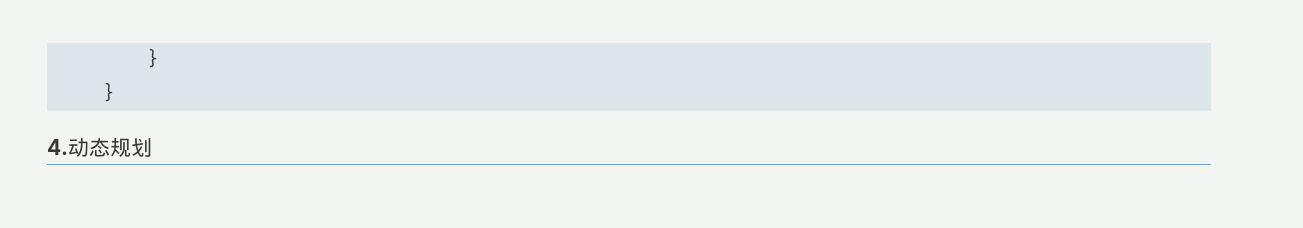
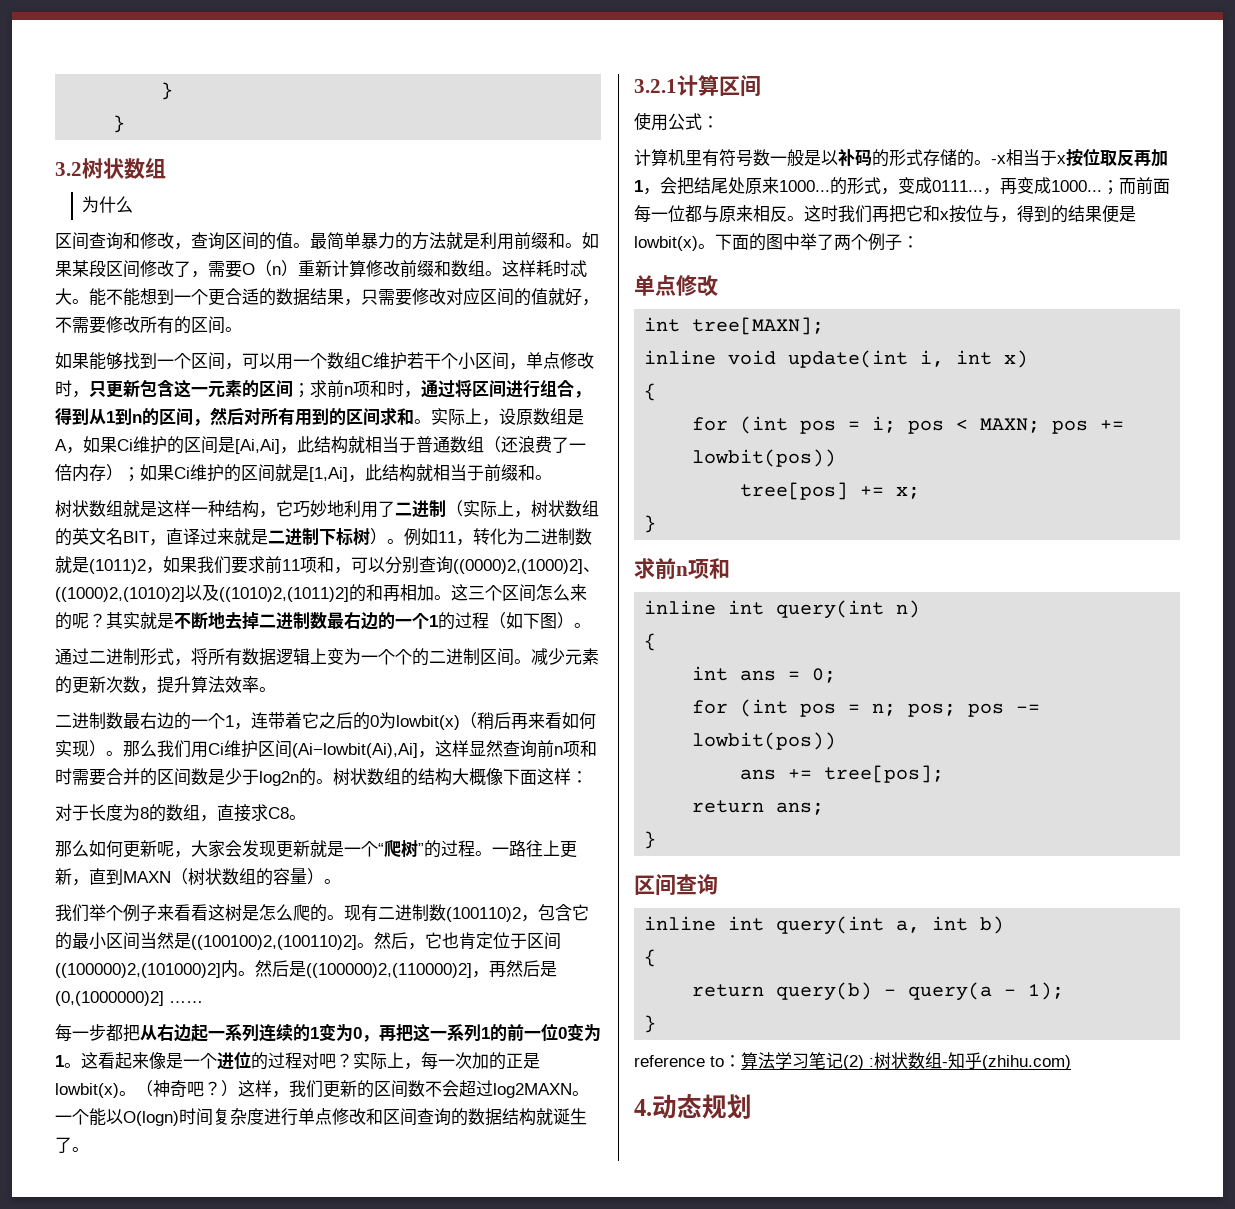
(114, 92) none -> [55,158,166,179] [82,196,134,213] [55,232,599,250] [55,260,587,278] [55,288,599,306] [55,316,242,334] [55,352,594,370] [55,379,591,398] [55,407,584,426] [55,436,586,454] [55,464,552,482] [55,500,599,518] [55,528,592,546] [55,556,600,574] [55,584,587,602] [55,612,591,630] [55,648,599,666] [55,676,276,694] [55,712,596,730] [55,740,597,758] [55,768,588,786] [55,804,306,822] [55,840,577,858] [55,868,341,886] [55,904,589,922] [55,932,561,950] [55,960,557,978] [55,991,203,1006] [55,1023,601,1042] [55,1052,540,1070] [55,1080,589,1098] [55,1108,587,1126] [55,1137,89,1153] [634,75,761,97] [634,112,719,131] [634,149,1168,167] [634,177,1170,195] [634,205,1136,223] [634,233,919,251] [634,275,718,296] [644,317,825,335] [644,350,1029,368] [644,383,657,401] [692,416,1125,434] [692,449,837,467] [740,482,921,500] [644,515,657,533] [634,558,730,580] [644,600,921,619] [644,633,657,651] [692,666,837,683] [692,699,1041,717] [692,732,837,750] [740,765,945,783] [692,800,825,815] [644,831,657,849] [634,874,718,896] [644,916,1005,935] [644,949,657,967] [692,982,1065,1001] [644,1015,657,1033] [634,1052,1071,1070] // 3.2树状数组 // 为什么 // 区间查询和修改，查询区间的值。最简单暴力的方法就是利用前缀和。如果某段区间修改了，需要O（n）重新计算修改前缀和数组。这样耗时忒大。能不能想到一个更合适的数据结果，只需要修改对应区间的值就好，不需要修改所有的区间。 // 如果能够找到一个区间，可以用一个数组C维护若干个小区间，单点修改时，只更新包含这一元素的区间；求前n项和时，通过将区间进行组合，得到从1到n的区间，然后对所有用到的区间求和。实际上，设原数组是A，如果Ci维护的区间是[Ai,Ai]，此结构就相当于普通数组（还浪费了一倍内存）；如果Ci维护的区间就是[1,Ai]，此结构就相当于前缀和。 // 树状数组就是这样一种结构，它巧妙地利用了二进制（实际上，树状数组的英文名BIT，直译过来就是二进制下标树）。例如11，转化为二进制数就是(1011)2，如果我们要求前11项和，可以分别查询((0000)2,(1000)2]、((1000)2,(1010)2]以及((1010)2,(1011)2]的和再相加。这三个区间怎么来的呢？其实就是不断地去掉二进制数最右边的一个1的过程（如下图）。 // 通过二进制形式，将所有数据逻辑上变为一个个的二进制区间。减少元素的更新次数，提升算法效率。 // 二进制数最右边的一个1，连带着它之后的0为lowbit(x)（稍后再来看如何实现）。那么我们用Ci维护区间(Ai−lowbit(Ai),Ai]，这样显然查询前n项和时需要合并的区间数是少于log2n的。树状数组的结构大概像下面这样： // 对于长度为8的数组，直接求C8。 // 那么如何更新呢，大家会发现更新就是一个“爬树”的过程。一路往上更新，直到MAXN（树状数组的容量）。 // 我们举个例子来看看这树是怎么爬的。现有二进制数(100110)2，包含它的最小区间当然是((100100)2,(100110)2]。然后，它也肯定位于区间((100000)2,(101000)2]内。然后是((100000)2,(110000)2]，再然后是(0,(1000000)2] …… // 每一步都把从右边起一系列连续的1变为0，再把这一系列1的前一位0变为1。这看起来像是一个进位的过程对吧？实际上，每一次加的正是lowbit(x)。（神奇吧？）这样，我们更新的区间数不会超过log2MAXN。一个能以O(logn)时间复杂度进行单点修改和区间查询的数据结构就诞生了。 // 3.2.1计算区间 // 使用公式： // 计算机里有符号数一般是以补码的形式存储的。-x相当于x按位取反再加1，会把结尾处原来1000...的形式，变成0111...，再变成1000...；而前面每一位都与原来相反。这时我们再把它和x按位与，得到的结果便是lowbit(x)。下面的图中举了两个例子： // 单点修改 // int tree[MAXN]; // inline void update(int i, int x) // { // for (int pos = i; pos < MAXN; pos += lowbit(pos)) // tree[pos] += x; // } // 求前n项和 // inline int query(int n) // { // int ans = 0; // for (int pos = n; pos; pos -= lowbit(pos)) // ans += tree[pos]; // return ans; // } // 区间查询 // inline int query(int a, int b) // { // return query(b) - query(a - 1); // } // reference to：算法学习笔记(2) :树状数组-知乎(zhihu.com)

